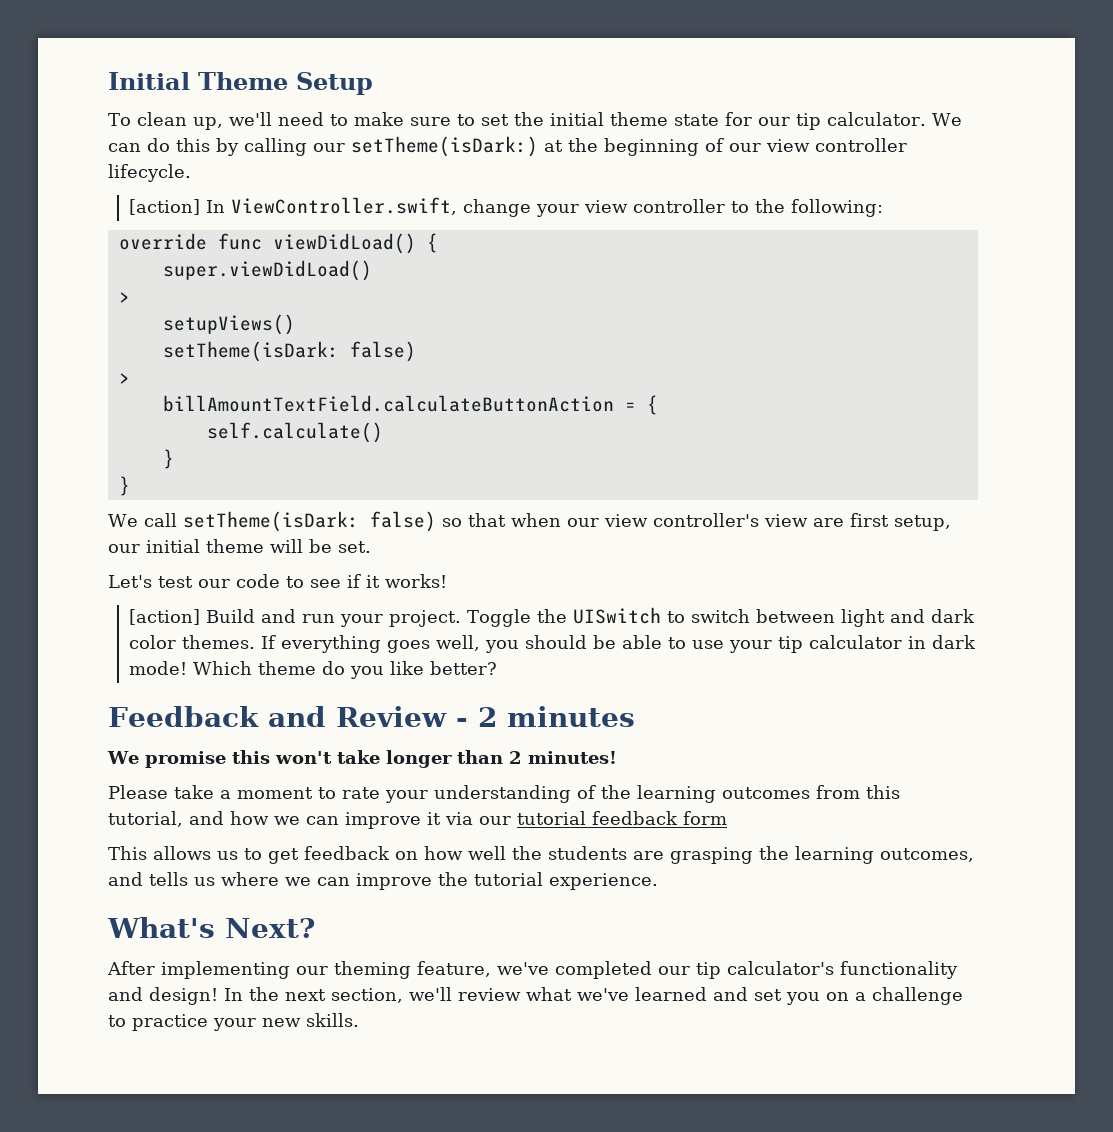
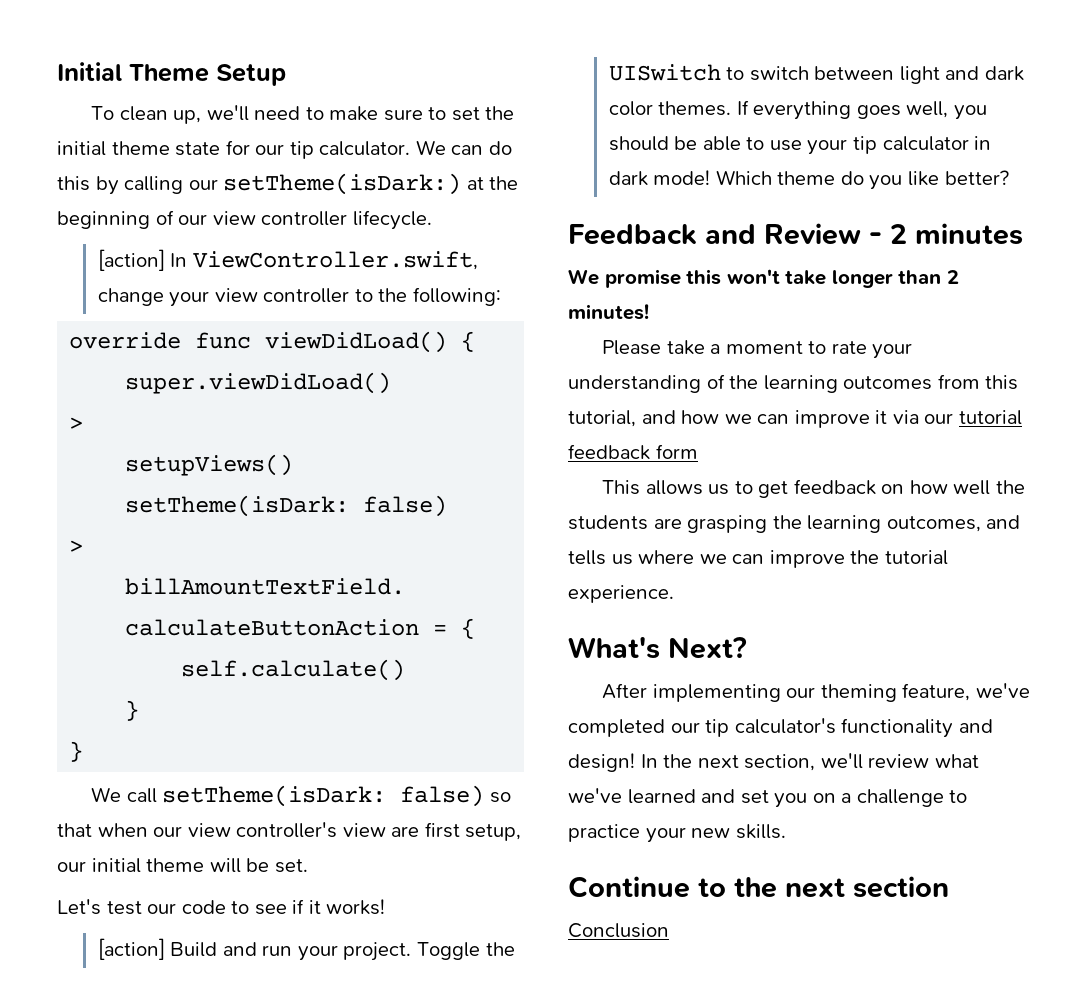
(359, 1020) none -> [568,876,949,898] [568,923,669,938] // Continue to the next section // Conclusion

